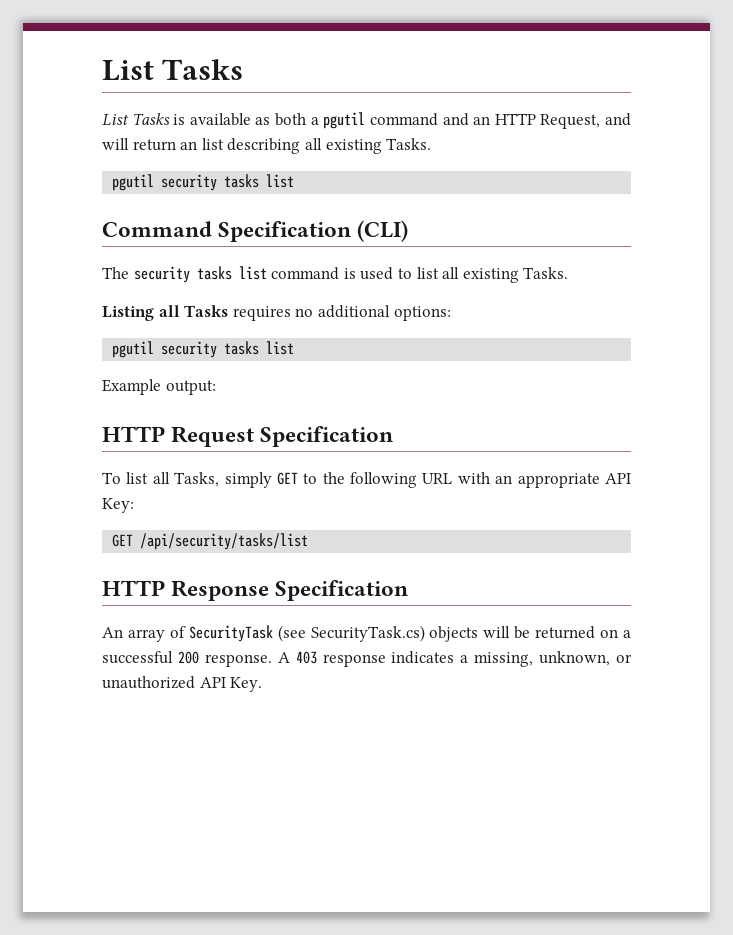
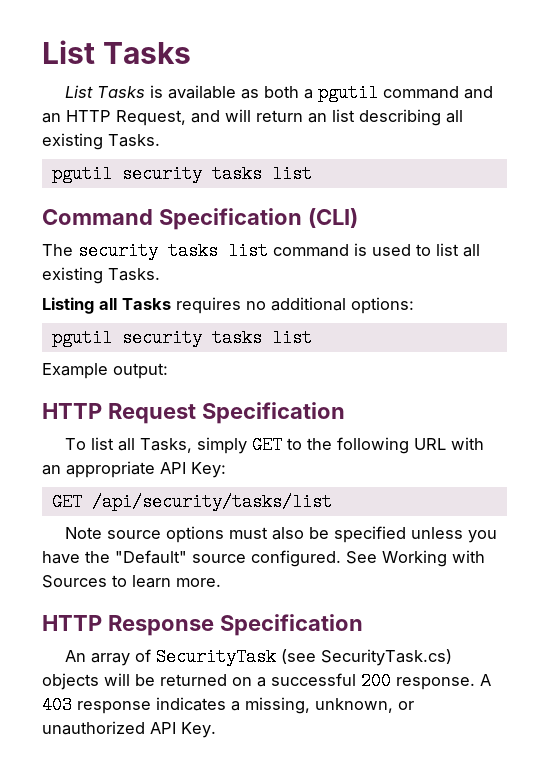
(309, 541) none -> [65,526,498,543] [42,550,485,567] [42,575,221,588] // Note source options must also be specified unless you have the "Default" source configured. See Working with Sources to learn more.

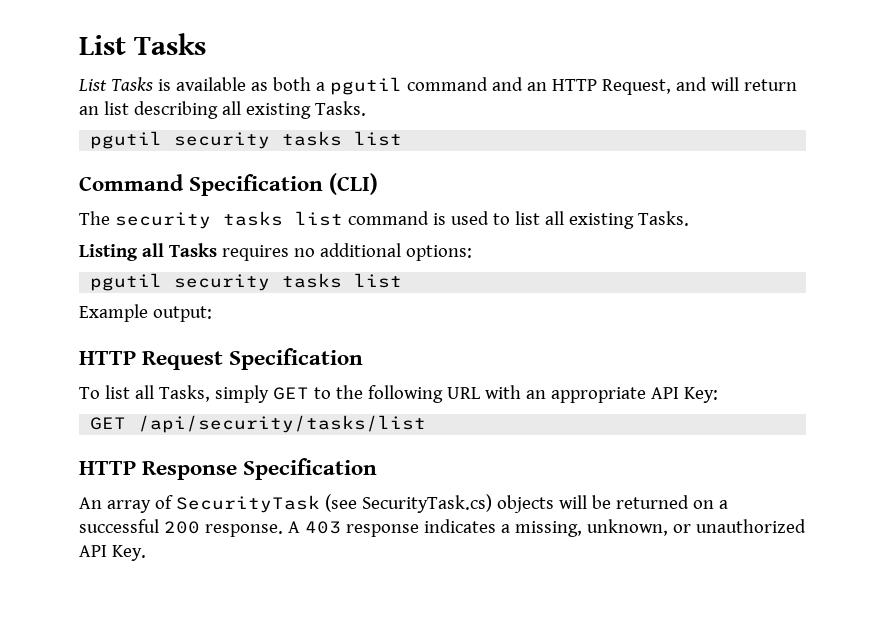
[65,526,498,543] [42,550,485,567] [42,575,221,588] // Note source options must also be specified unless you have the "Default" source configured. See Working with Sources to learn more. -> (427, 424) none

